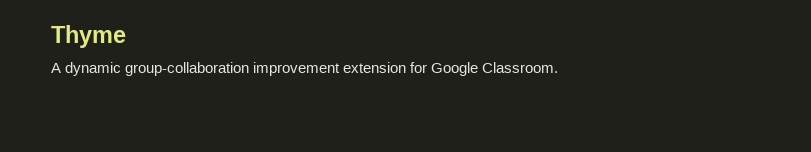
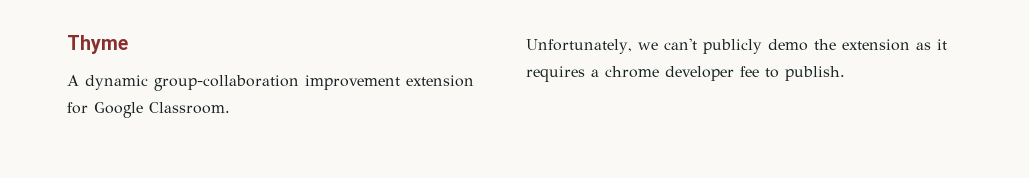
(559, 67) none -> [526,38,947,54] [526,66,845,82] // Unfortunately, we can't publicly demo the extension as it requires a chrome developer fee to publish.

